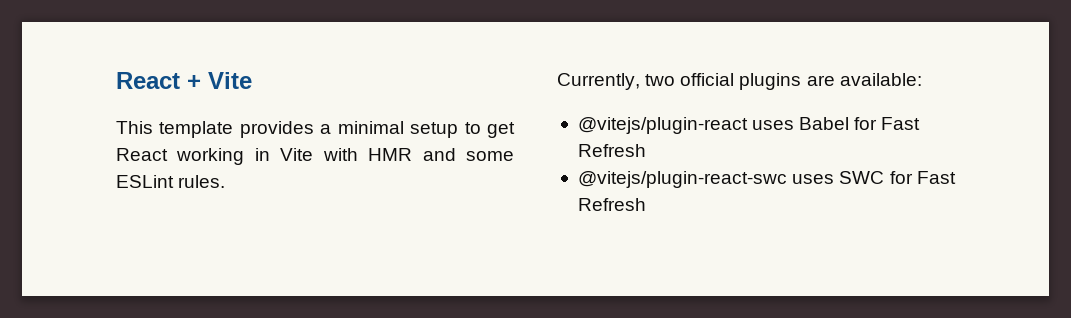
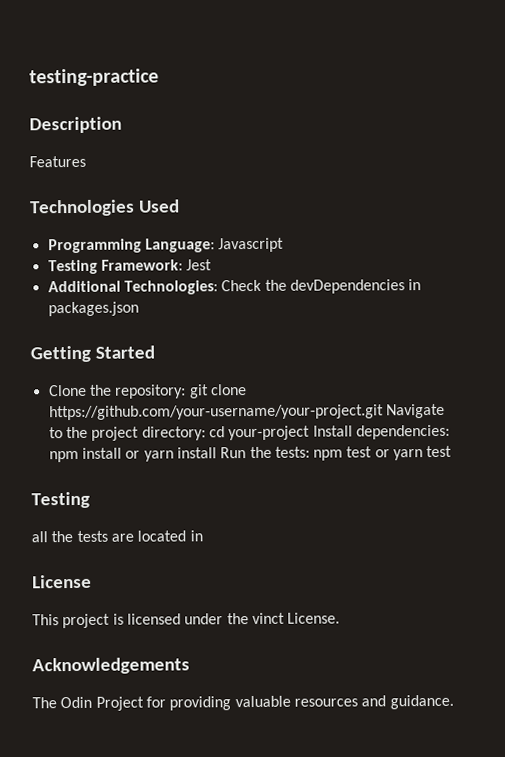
[116,72,252,89] [116,121,516,138] [116,148,514,165] [116,175,226,188] [557,73,922,90] [577,117,921,134] [577,144,646,157] [577,171,957,188] [577,198,646,211] React + Vite // This template provides a minimal setup to get React working in Vite with HMR and some ESLint rules. // Currently, two official plugins are available: // @vitejs/plugin-react uses Babel for Fast Refresh // @vitejs/plugin-react-swc uses SWC for Fast Refresh -> [29,68,159,87] [29,116,122,134] [29,155,86,168] [30,199,180,217] [47,237,285,254] [47,259,213,275] [47,279,422,295] [47,301,139,317] [30,345,155,363] [48,384,247,399] [48,403,445,421] [48,424,450,441] [48,445,453,463] [31,491,90,509] [31,530,203,543] [32,574,92,589] [32,612,341,629] [32,657,190,675] [32,694,454,711] testing-practice // Description // Features // Technologies Used // Programming Language: Javascript // Testing Framework: Jest // Additional Technologies: Check the devDependencies in packages.json // Getting Started // Clone the repository: git clone https://github.com/your-username/your-project.git Navigate to the project directory: cd your-project Install dependencies: npm install or yarn install Run the tests: npm test or yarn test // Testing // all the tests are located in // License // This project is licensed under the vinct License. // Acknowledgements // The Odin Project for providing valuable resources and guidance.

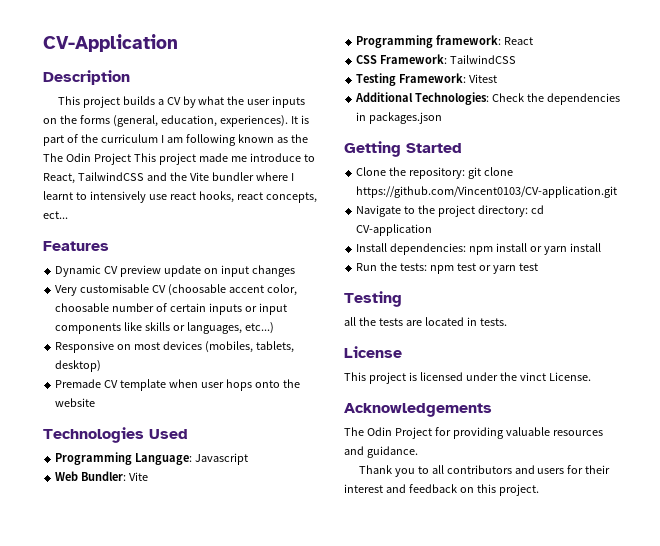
[29,68,159,87] testing-practice -> [43,34,178,52] CV-Application
[29,155,86,168] Features -> [57,96,306,108] [43,115,309,127] [43,134,308,146] [43,153,315,165] [43,172,294,184] [43,191,317,203] [43,211,68,219] [43,241,109,251] [55,265,295,277] [55,284,297,296] [55,303,287,315] [55,322,274,334] [55,341,294,353] [55,360,102,372] [55,379,300,391] [55,398,96,407] This project builds a CV by what the user inputs on the forms (general, education, experiences). It is part of the curriculum I am following known as the The Odin Project This project made me introduce to React, TailwindCSS and the Vite bundler where I learnt to intensively use react hooks, react concepts, ect... // Features // Dynamic CV preview update on input changes // Very customisable CV (choosable accent color, choosable number of certain inputs or input components like skills or languages, etc...) // Responsive on most devices (mobiles, tablets, desktop) // Premade CV template when user hops onto the website
(285, 245) none -> [55,471,149,481] [356,35,534,48] [356,54,517,64] // Web Bundler: Vite // Programming framework: React // CSS Framework: TailwindCSS
[186,259,213,271] Jest -> [469,74,498,83] Vitest
[289,279,405,294] devDependencies -> [546,93,620,105] dependencies
[48,404,384,421] https://github.com/your-username/your-project.git -> [356,186,618,198] https://github.com/Vincent0103/CV-application.git //
[228,425,311,441] your-project -> [356,224,433,236] CV-application //
(217, 453) none -> (601, 247) //
(203, 536) none -> [479,318,507,326] tests.
(454, 702) none -> [358,465,611,477] [344,484,539,496] // Thank you to all contributors and users for their interest and feedback on this project.

